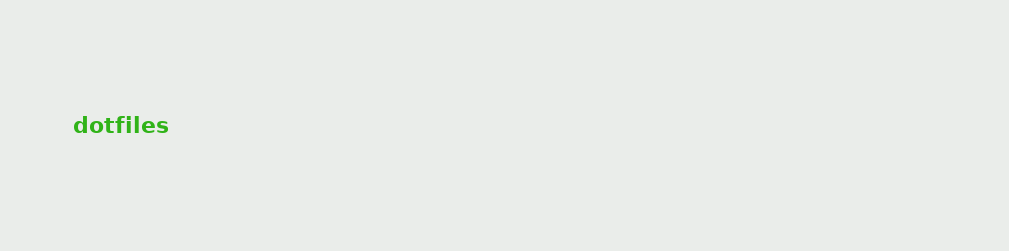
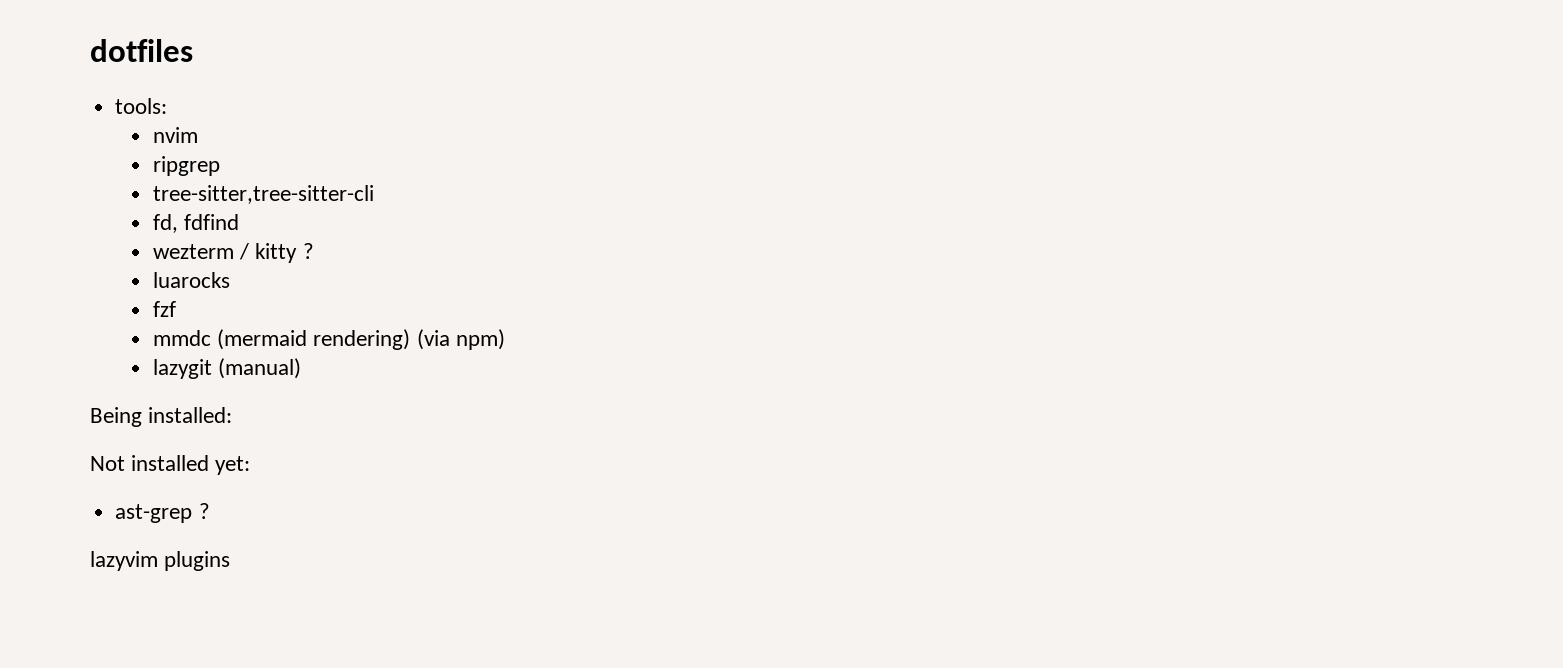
(169, 124) none -> [115,98,168,114] [152,127,198,143] [152,156,220,176] [152,185,374,204] [152,214,240,233] [152,243,314,263] [152,272,230,288] [152,301,176,317] [152,329,505,350] [152,358,302,379] [90,407,233,427] [90,455,251,475] [115,503,210,523] [90,551,231,571] // tools: // nvim // ripgrep // tree-sitter,tree-sitter-cli // fd, fdfind // wezterm / kitty ? // luarocks // fzf // mmdc (mermaid rendering) (via npm) // lazygit (manual) // Being installed: // Not installed yet: // ast-grep ? // lazyvim plugins

